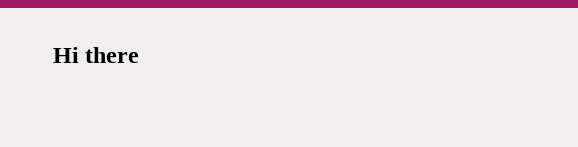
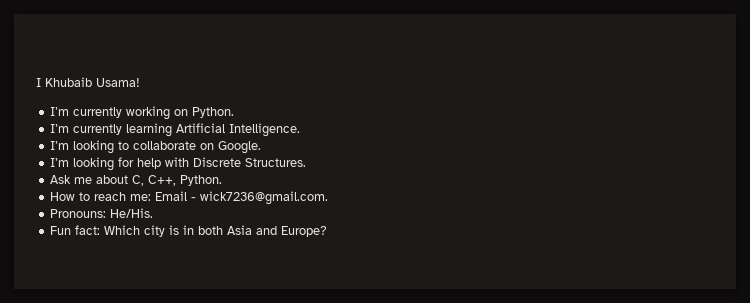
[53,47,140,63] Hi there -> [36,77,140,87] [50,106,235,120] [50,123,301,137] [50,140,262,154] [50,157,307,171] [50,175,223,186] [50,191,329,205] [50,208,154,218] [50,225,328,237] I Khubaib Usama! // I’m currently working on Python. // I’m currently learning Artificial Intelligence. // I’m looking to collaborate on Google. // I’m looking for help with Discrete Structures. // Ask me about C, C++, Python. // How to reach me: Email - wick7236@gmail.com. // Pronouns: He/His. // Fun fact: Which city is in both Asia and Europe?

